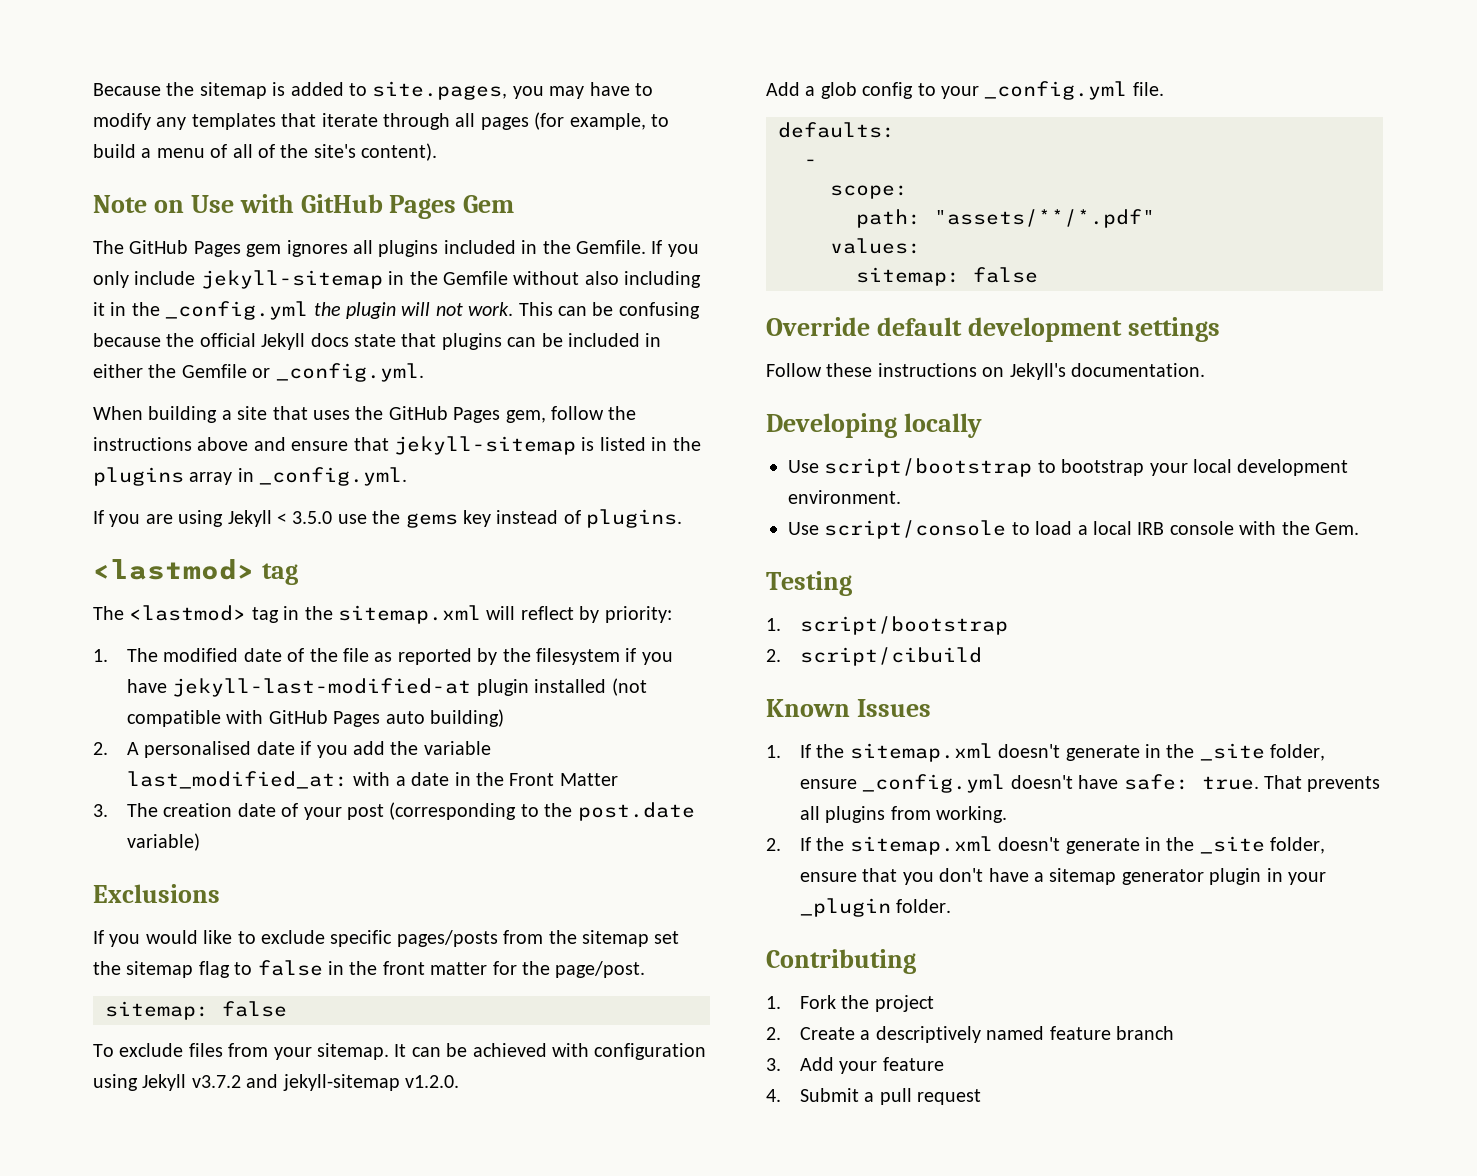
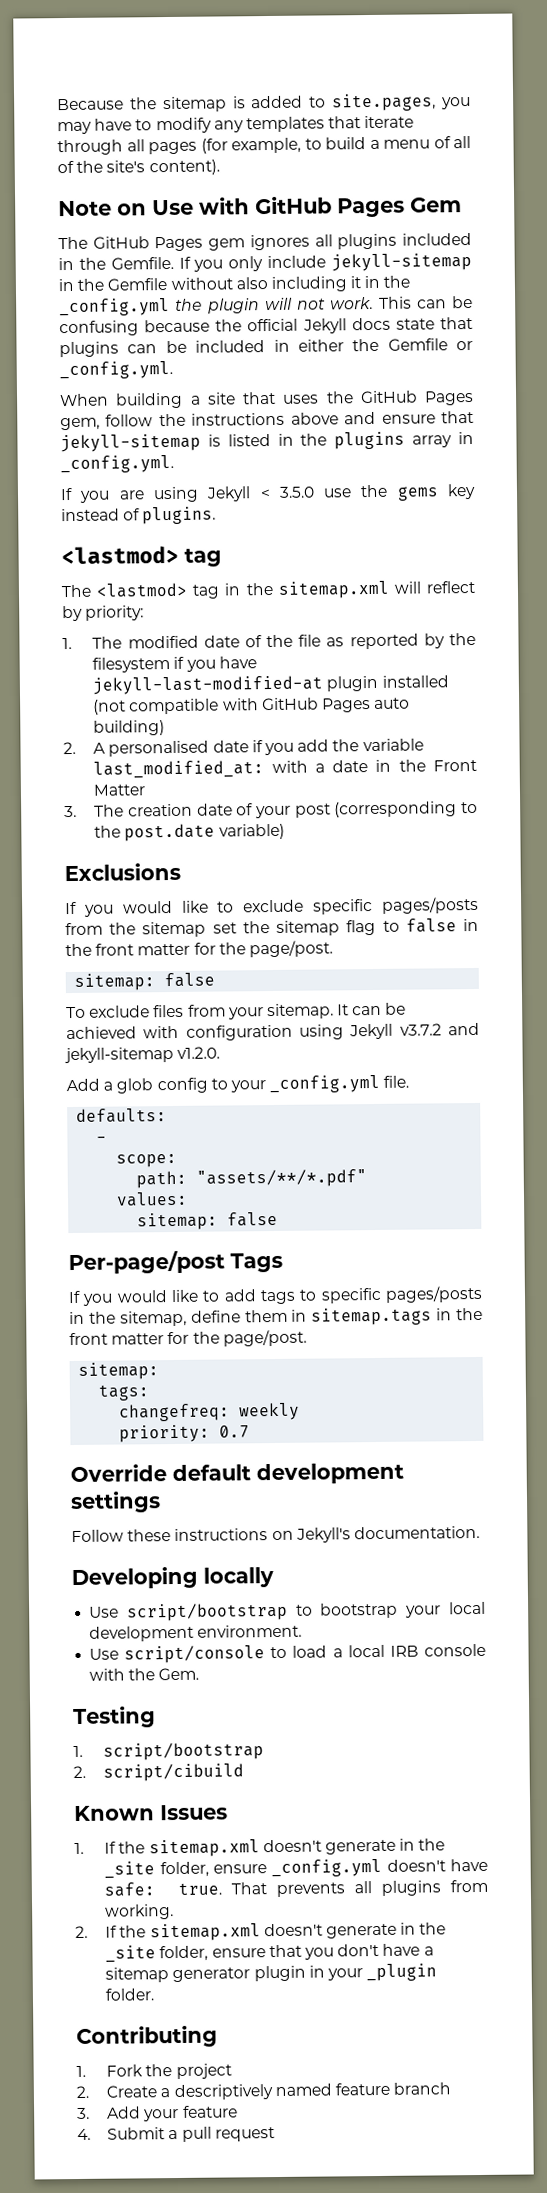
(1038, 275) none -> [68,1250,283,1275] [68,1285,484,1306] [69,1307,483,1327] [69,1329,307,1347] [78,1362,160,1380] [98,1384,151,1401] [119,1402,301,1422] [119,1424,251,1443] // Per-page/post Tags // If you would like to add tags to specific pages/posts in the sitemap, define them in sitemap.tags in the front matter for the page/post. // sitemap: // tags: // changefreq: weekly // priority: 0.7

